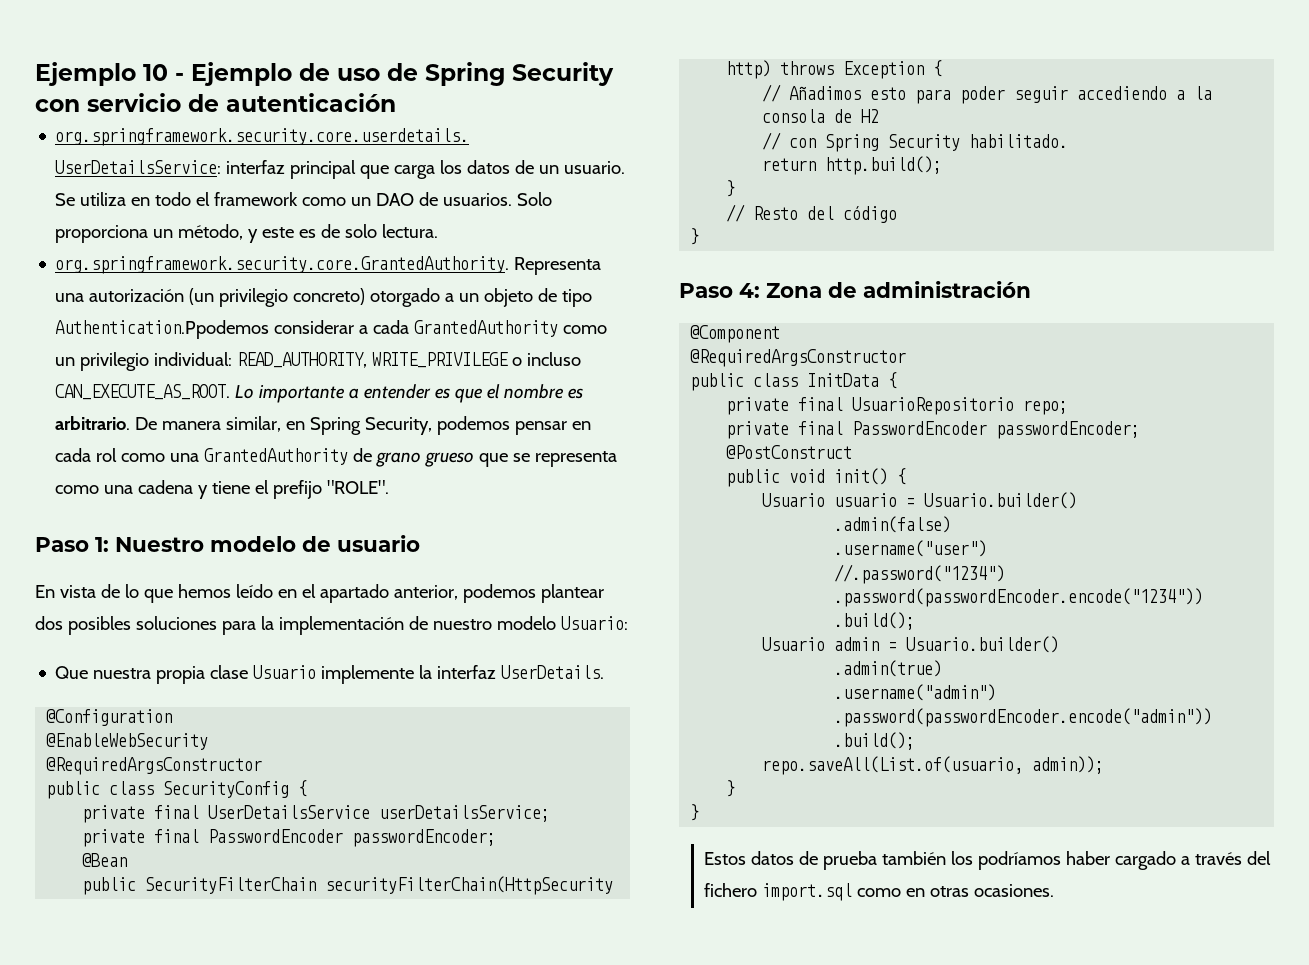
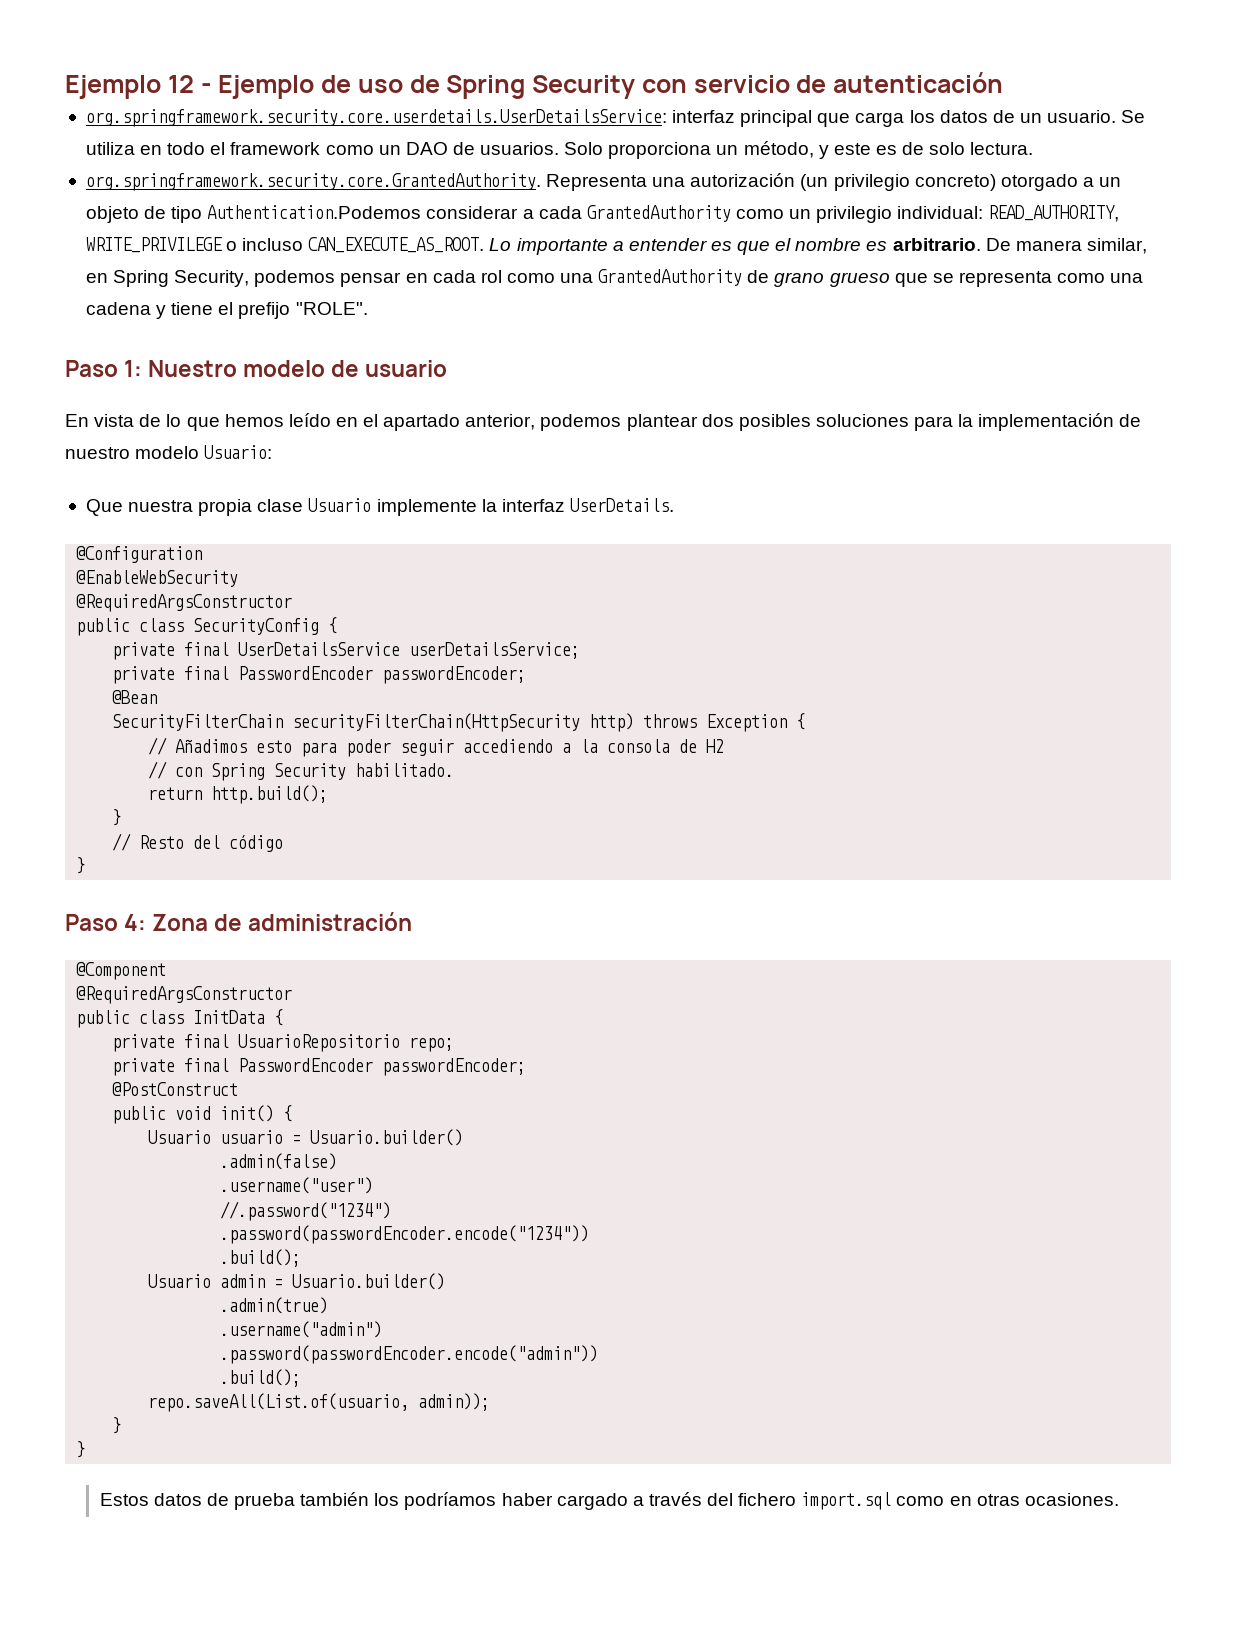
[35,62,168,86] Ejemplo 10 -> [65,75,194,99] Ejemplo 12
[55,320,270,339] Authentication.Ppodemos -> [207,205,422,219] Authentication.Podemos
[82,877,137,895] public -> (158, 697) none

